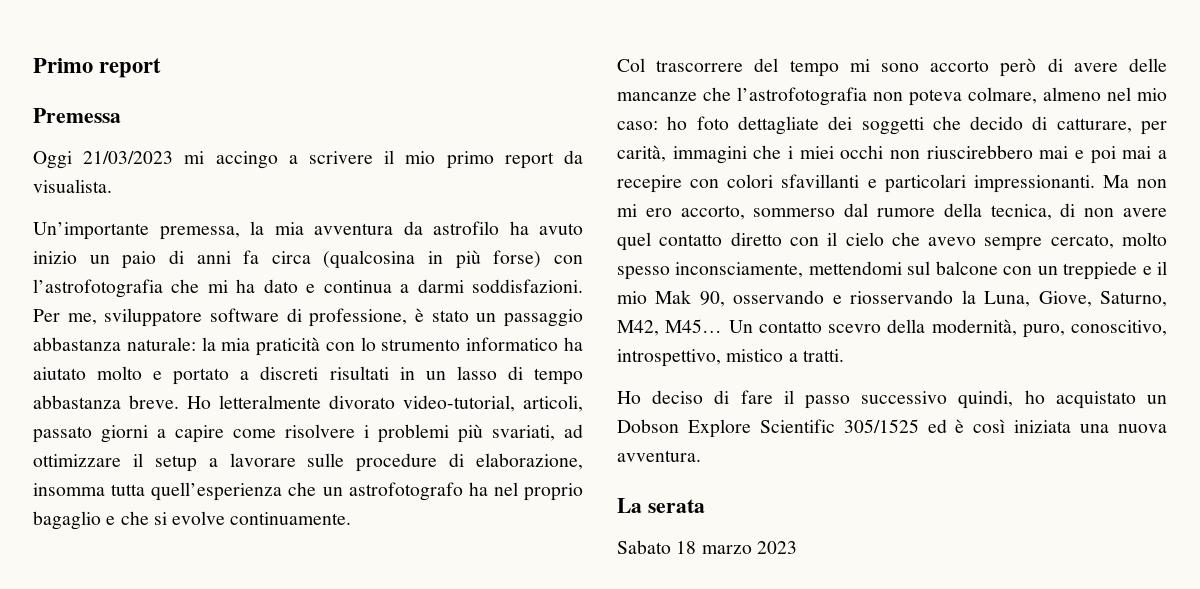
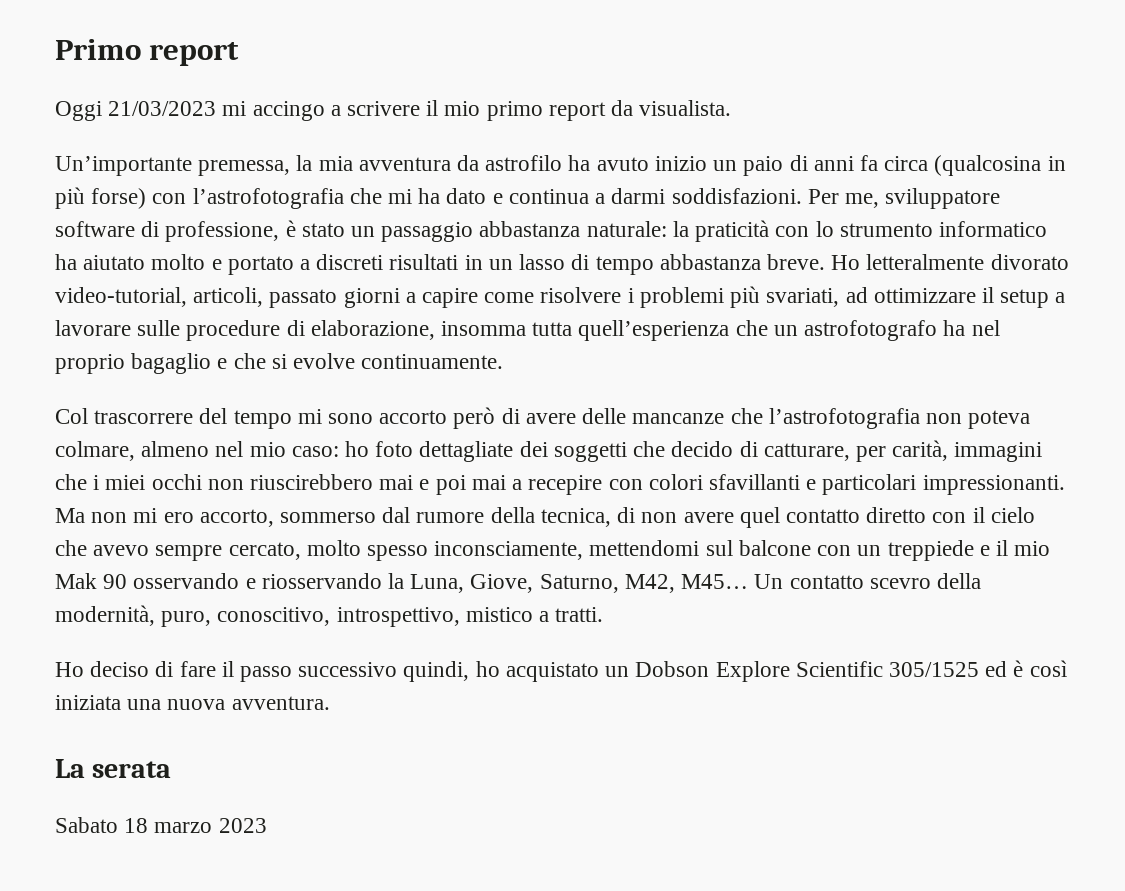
[33,108,121,123] // Premessa -> (240, 54) none
[221,338,251,351] mia -> (689, 229) none
[699,291,725,307] 90, -> [103,574,128,589] 90

